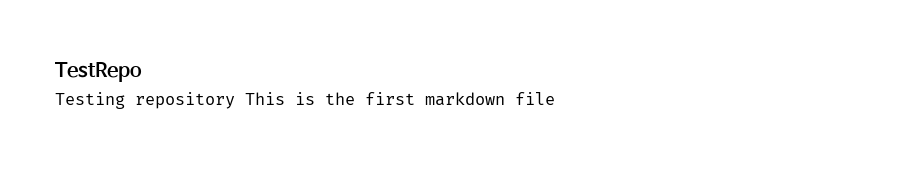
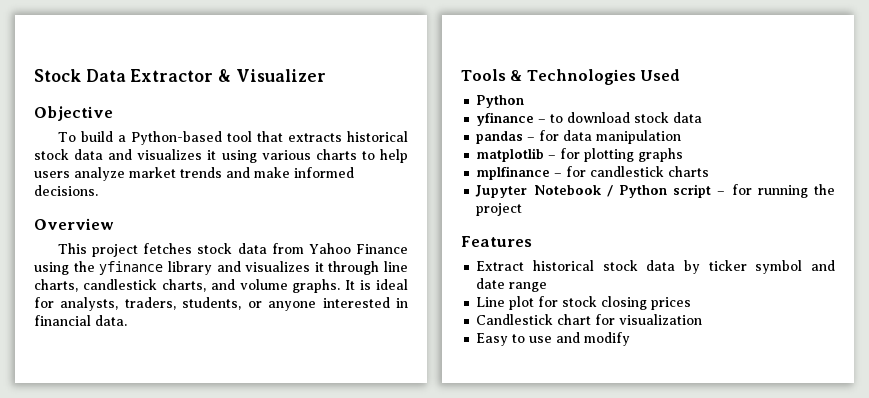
[55,62,142,82] [55,92,555,109] TestRepo // Testing repository This is the first markdown file -> [34,69,326,82] [34,106,113,121] [57,131,408,145] [34,149,408,163] [34,167,354,181] [34,185,98,196] [34,218,114,230] [57,243,408,257] [34,261,408,275] [34,279,408,293] [34,297,408,311] [34,315,127,326] [461,69,681,85] [476,95,525,108] [476,112,703,126] [476,130,682,144] [476,148,684,162] [476,166,710,180] [475,184,835,198] [476,203,523,216] [461,236,532,247] [476,260,835,274] [476,278,548,292] [476,296,692,310] [476,314,703,325] [476,332,631,346] Stock Data Extractor & Visualizer // Objective // To build a Python-based tool that extracts historical stock data and visualizes it using various charts to help users analyze market trends and make informed decisions. // Overview // This project fetches stock data from Yahoo Finance using the yfinance library and visualizes it through line charts, candlestick charts, and volume graphs. It is ideal for analysts, traders, students, or anyone interested in financial data. // Tools & Technologies Used // Python // yfinance – to download stock data // pandas – for data manipulation // matplotlib – for plotting graphs // mplfinance – for candlestick charts // Jupyter Notebook / Python script – for running the project // Features // Extract historical stock data by ticker symbol and date range // Line plot for stock closing prices // Candlestick chart for visualization // Easy to use and modify

